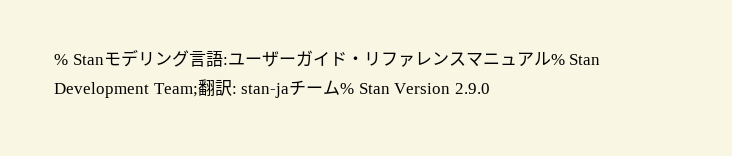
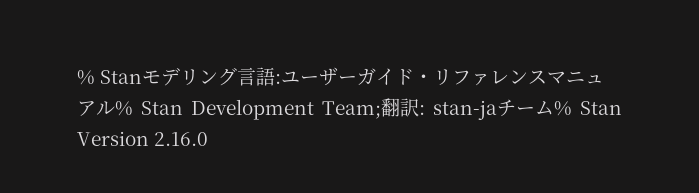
[454,83,490,94] 2.9.0 -> [154,132,209,146] 2.16.0

